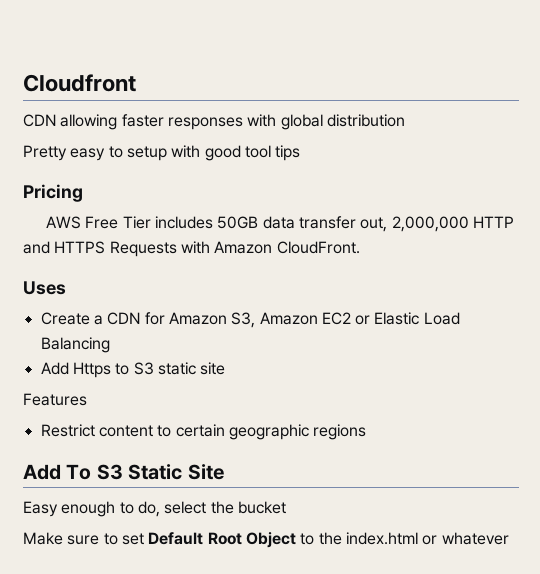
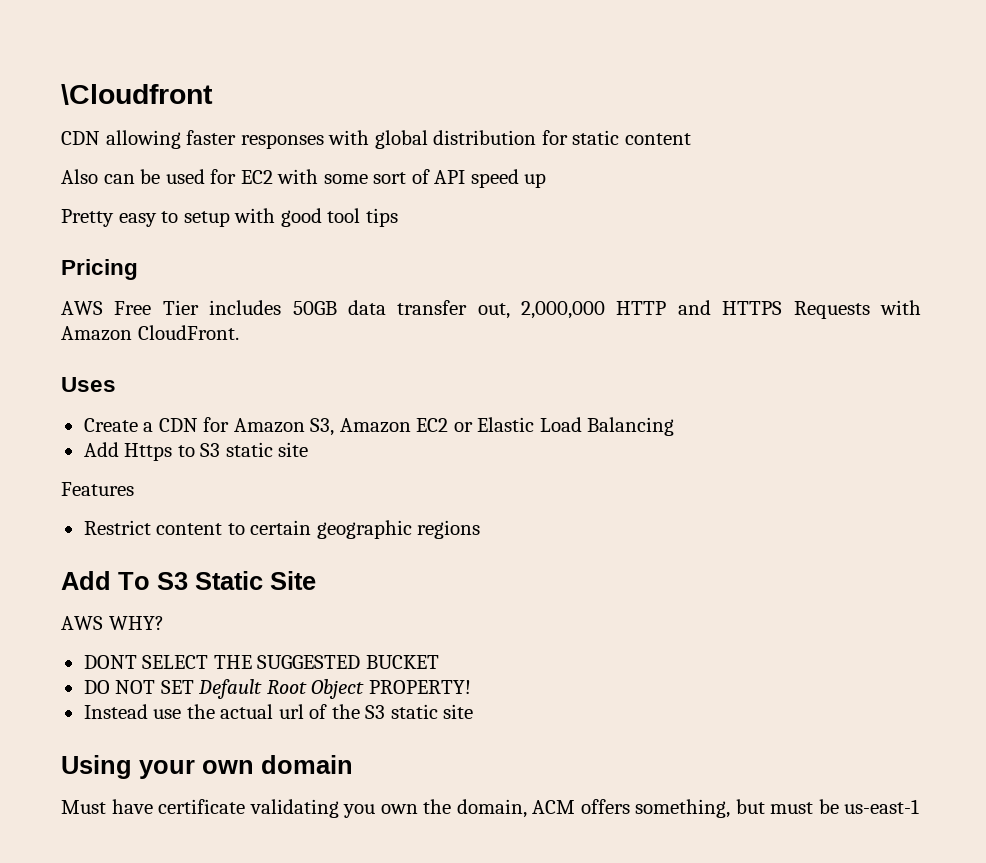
[23,74,136,92] Cloudfront -> [61,84,213,105] \Cloudfront
(405, 120) none -> [541,130,691,145] [61,169,547,188] for static content // Also can be used for EC2 with some sort of API speed up
[23,501,286,517] [23,532,509,548] Easy enough to do, select the bucket // Make sure to set Default Root Object to the index.html or whatever -> [61,616,164,630] [83,655,439,669] [83,679,471,699] [83,704,474,719] [61,755,353,779] [61,799,920,818] AWS WHY? // DONT SELECT THE SUGGESTED BUCKET // DO NOT SET Default Root Object PROPERTY! // Instead use the actual url of the S3 static site // Using your own domain // Must have certificate validating you own the domain, ACM offers something, but must be us-east-1

